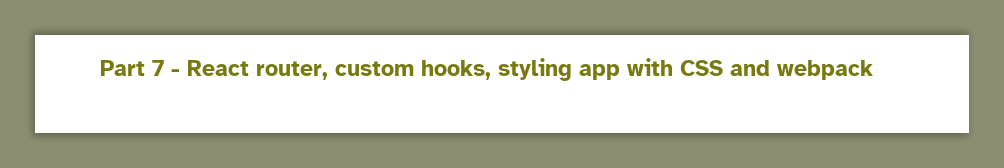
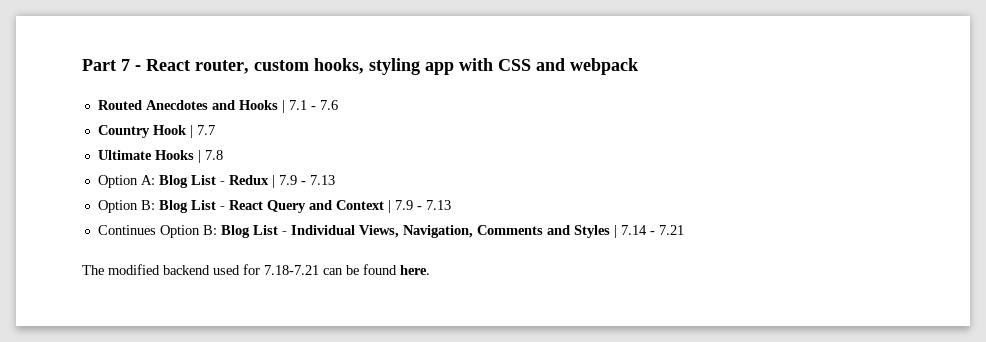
(873, 70) none -> [97,100,338,113] [97,125,215,138] [97,150,223,163] [97,175,335,188] [97,200,451,213] [97,225,684,238] [82,264,430,275] // Routed Anecdotes and Hooks | 7.1 - 7.6 // Country Hook | 7.7 // Ultimate Hooks | 7.8 // Option A: Blog List - Redux | 7.9 - 7.13 // Option B: Blog List - React Query and Context | 7.9 - 7.13 // Continues Option B: Blog List - Individual Views, Navigation, Comments and Styles | 7.14 - 7.21 // The modified backend used for 7.18-7.21 can be found here.

